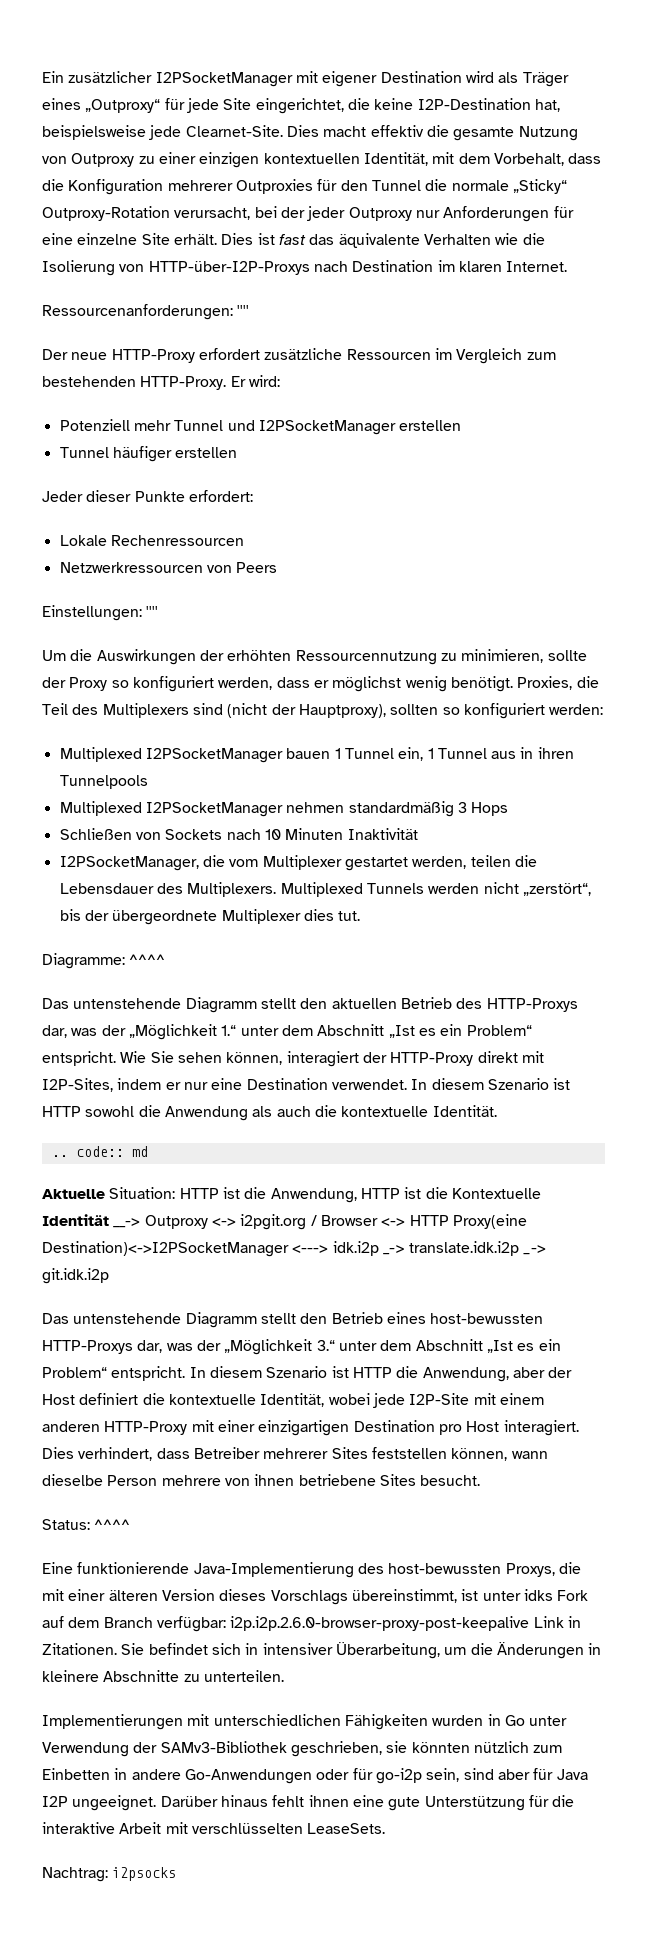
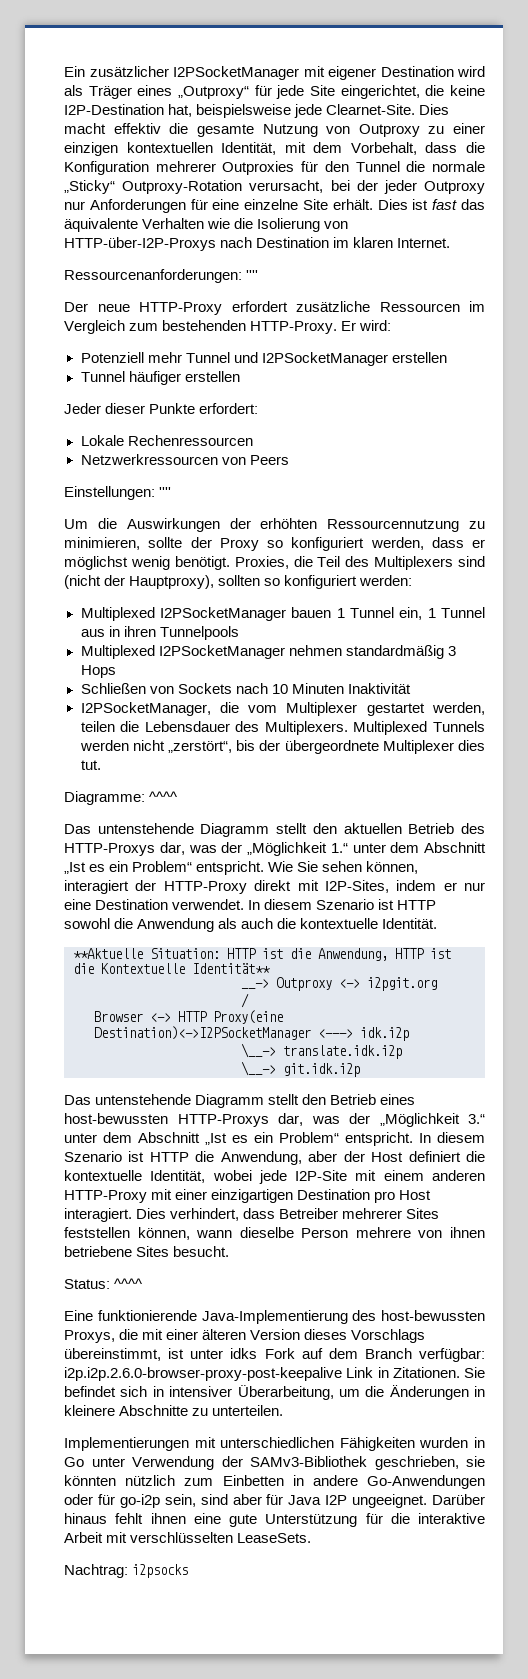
[51,1146,148,1157] [42,1189,105,1199] .. code:: md // Aktuelle -> [73,948,143,959] **Aktuelle
[42,1214,109,1226] Identität -> [192,963,270,974] Identität** //
(307, 1222) none -> (437, 984) //
(317, 1220) none -> (249, 1000) //
[382,1245,405,1255] _-> -> [241,1043,276,1058] // \__->
[522,1245,546,1255] _-> -> [241,1061,276,1076] // \__->

